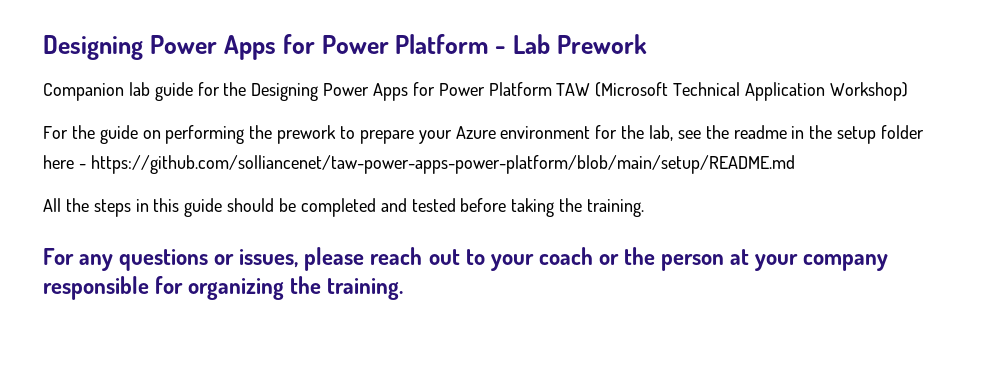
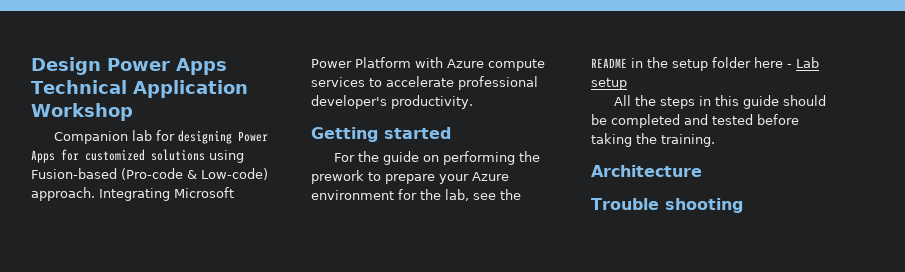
[43,34,648,60] [43,82,908,101] Designing Power Apps for Power Platform - Lab Prework // Companion lab guide for the Designing Power Apps for Power Platform TAW (Microsoft Technical Application Workshop) -> [31,57,227,75] [31,80,248,98] [31,103,133,121] [53,130,268,144] [31,149,244,163] [31,168,268,180] [31,187,234,201] [311,57,545,71] [311,76,538,90] [311,95,473,109] [311,127,451,142] Design Power Apps Technical Application Workshop // Companion lab for designing Power Apps for customized solutions using Fusion-based (Pro-code & Low-code) approach. Integrating Microsoft Power Platform with Azure compute services to accelerate professional developer's productivity. // Getting started
[733,125,787,139] readme -> [591,58,627,68] README
[90,155,795,174] https://github.com/solliancenet/taw-power-apps-power-platform/blob/main/setup/README.md -> [796,57,819,68] [591,78,627,90] Lab setup
[43,247,889,271] [43,276,404,300] For any questions or issues, please reach out to your coach or the person at your company responsible for organizing the training. -> [591,165,702,177] [591,198,743,213] Architecture // Trouble shooting

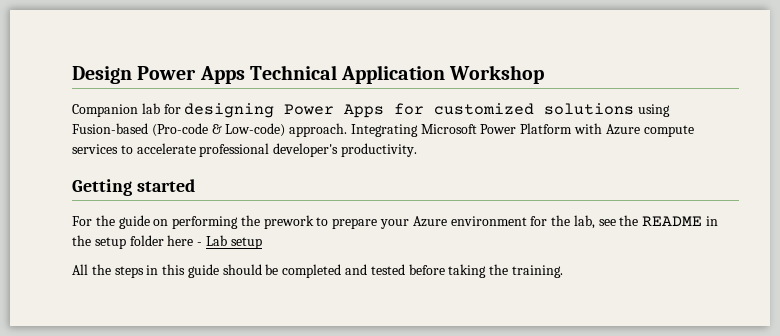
[591,165,702,177] [591,198,743,213] // Architecture // Trouble shooting -> (563, 271) none

